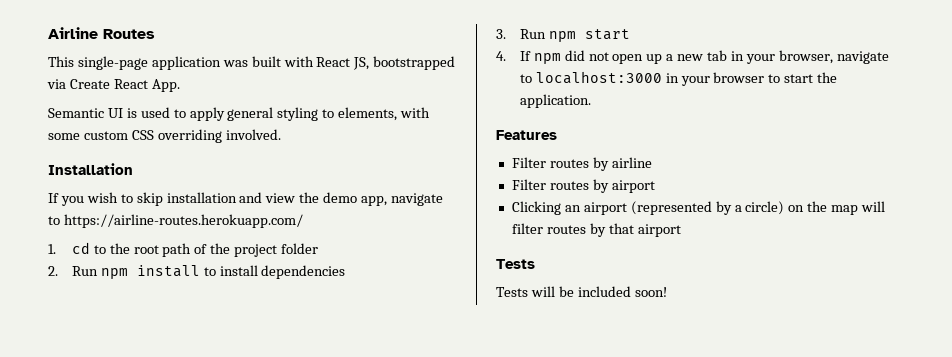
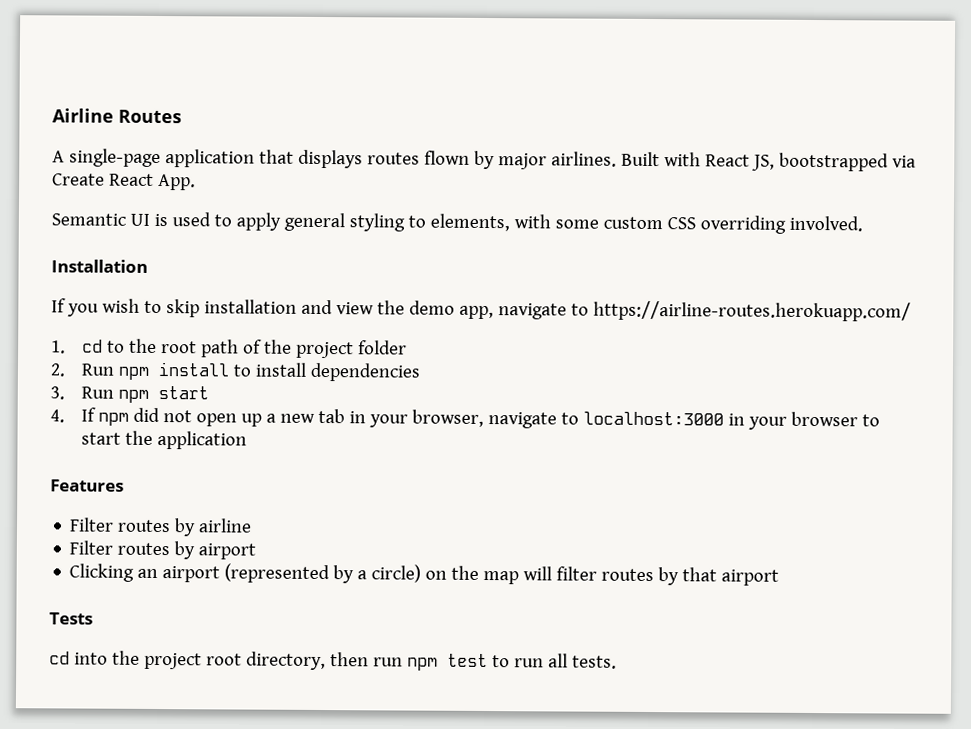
[48,56,74,67] This -> [52,150,65,163] A
[222,56,281,67] was built -> [258,149,660,170] that displays routes flown by major airlines. Built
[519,94,591,108] application. -> [157,430,248,450] application
[496,286,667,297] Tests will be included soon! -> [49,650,617,671] cd into the project root directory, then run npm test to run all tests.

